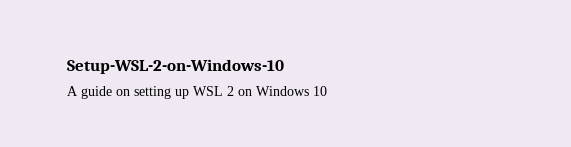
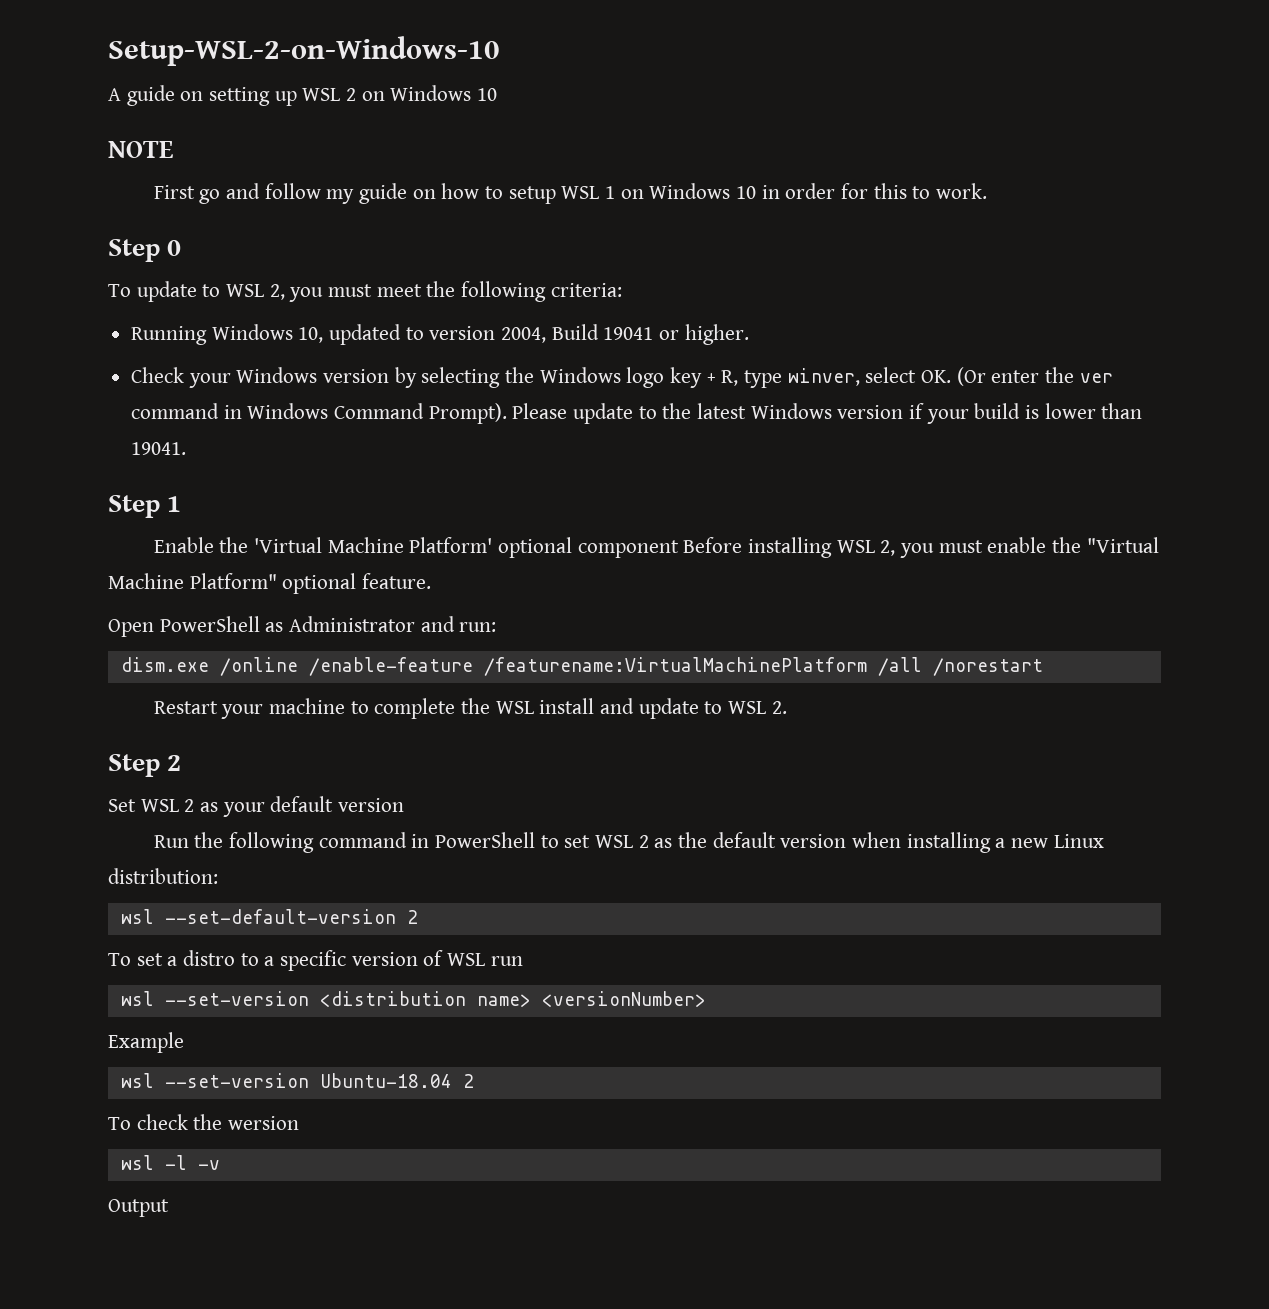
(327, 91) none -> [108,141,173,158] [153,183,988,204] [108,239,182,262] [108,281,622,302] [131,324,749,345] [131,367,1113,388] [131,403,1143,424] [131,442,187,455] [108,495,182,518] [153,537,1159,558] [108,573,432,594] [108,616,497,637] [120,657,1043,676] [153,698,787,719] [108,754,182,777] [108,796,405,817] [153,832,1104,853] [108,868,218,884] [120,909,418,924] [108,950,523,971] [120,991,706,1007] [108,1032,184,1053] [120,1073,474,1088] [108,1114,300,1130] [120,1155,220,1170] [108,1199,169,1217] // NOTE // First go and follow my guide on how to setup WSL 1 on Windows 10 in order for this to work. // Step 0 // To update to WSL 2, you must meet the following criteria: // Running Windows 10, updated to version 2004, Build 19041 or higher. // Check your Windows version by selecting the Windows logo key + R, type winver, select OK. (Or enter the ver command in Windows Command Prompt). Please update to the latest Windows version if your build is lower than 19041. // Step 1 // Enable the 'Virtual Machine Platform' optional component Before installing WSL 2, you must enable the "Virtual Machine Platform" optional feature. // Open PowerShell as Administrator and run: // dism.exe /online /enable-feature /featurename:VirtualMachinePlatform /all /norestart // Restart your machine to complete the WSL install and update to WSL 2. // Step 2 // Set WSL 2 as your default version // Run the following command in PowerShell to set WSL 2 as the default version when installing a new Linux distribution: // wsl --set-default-version 2 // To set a distro to a specific version of WSL run // wsl --set-version <distribution name> <versionNumber> // Example // wsl --set-version Ubuntu-18.04 2 // To check the wersion // wsl -l -v // Output

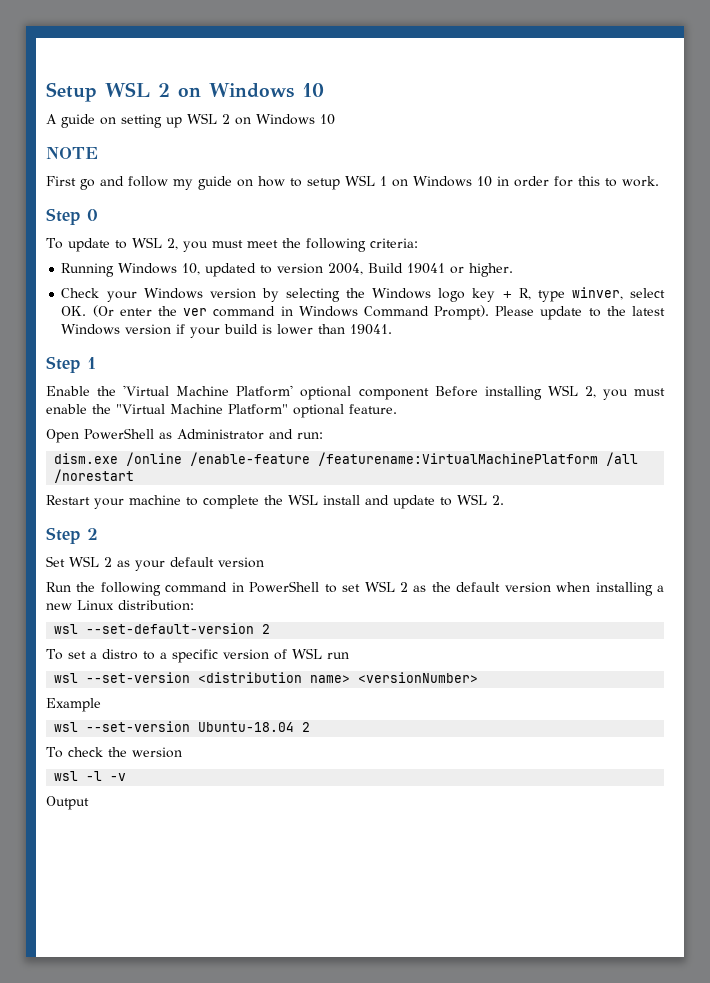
[108,36,500,66] Setup-WSL-2-on-Windows-10 -> [46,82,324,102] Setup WSL 2 on Windows 10

